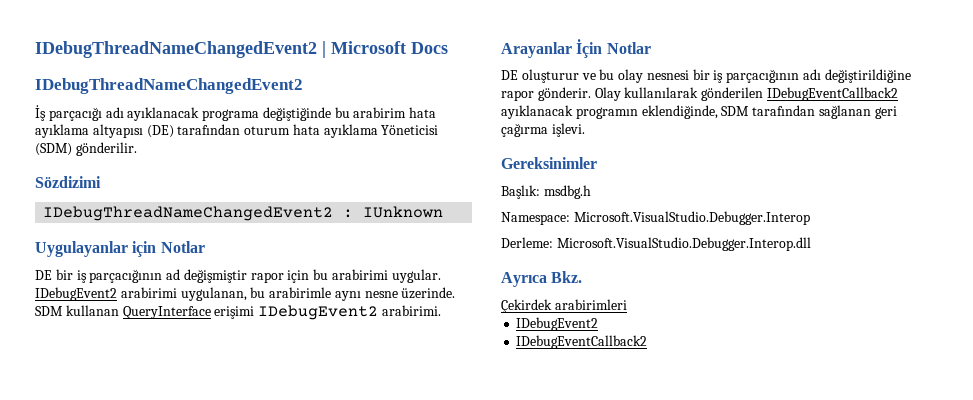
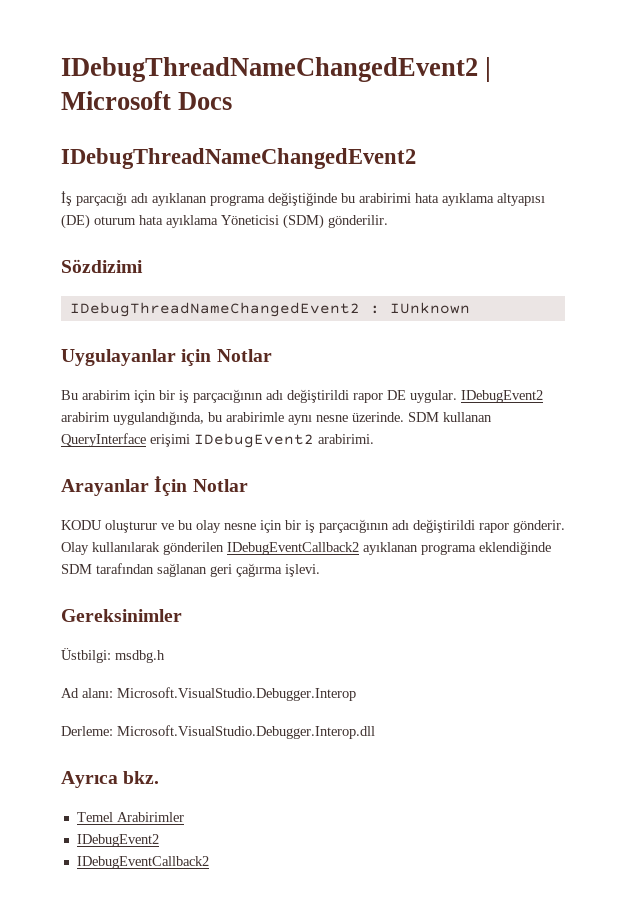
[127,107,200,121] ayıklanacak -> [152,193,207,206] ayıklanan
[353,107,407,118] arabirim -> [359,193,411,203] arabirimi
[177,124,241,135] tarafından -> (90, 221) none
[35,269,441,283] [35,287,247,301] DE bir iş parçacığının ad değişmiştir rapor için bu arabirimi uygular. IDebugEvent2 arabirimi uygulanan, -> [61,389,543,403] [61,411,204,425] Bu arabirim için bir iş parçacığının adı değiştirildi rapor DE uygular. IDebugEvent2 arabirim uygulandığında,
[501,70,518,80] DE -> [61,520,102,530] KODU
[646,69,911,83] nesnesi bir iş parçacığının adı değiştirildiğine -> [224,519,475,533] nesne için bir iş parçacığının adı değiştirildi
[501,105,718,119] ayıklanacak programın eklendiğinde, -> [363,541,551,555] ayıklanan programa eklendiğinde
[501,185,540,199] Başlık: -> [61,648,111,663] Üstbilgi:
[501,212,570,225] Namespace: -> [61,688,113,698] Ad alanı:
[551,271,583,283] [501,299,627,313] Bkz. // Çekirdek arabirimleri -> [123,771,160,784] [76,812,184,822] bkz. // Temel Arabirimler

